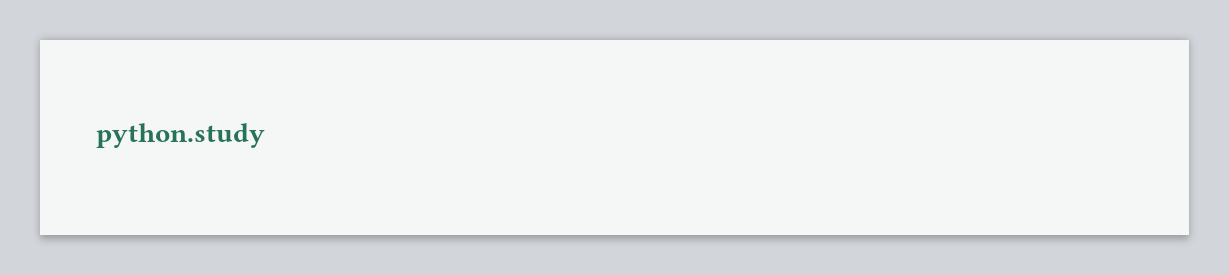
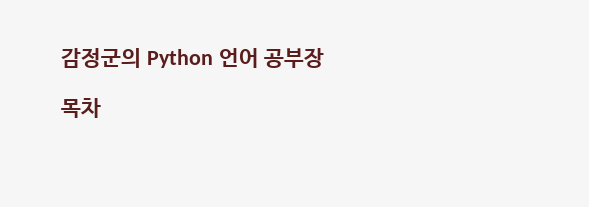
[96,123,265,148] python.study -> [61,48,325,68] [61,98,101,118] 감정군의 Python 언어 공부장 // 목차

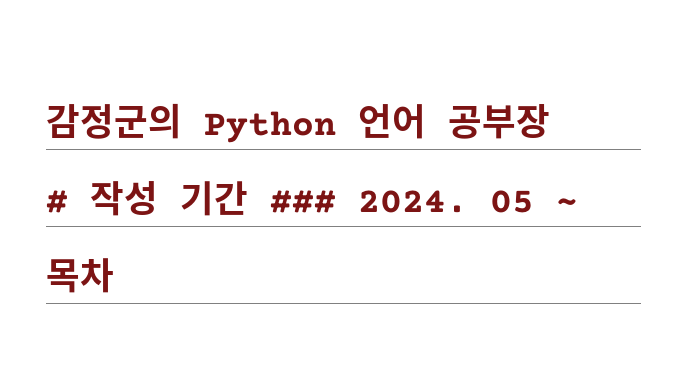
(325, 58) none -> [46,181,578,216] // # 작성 기간 ### 2024. 05 ~

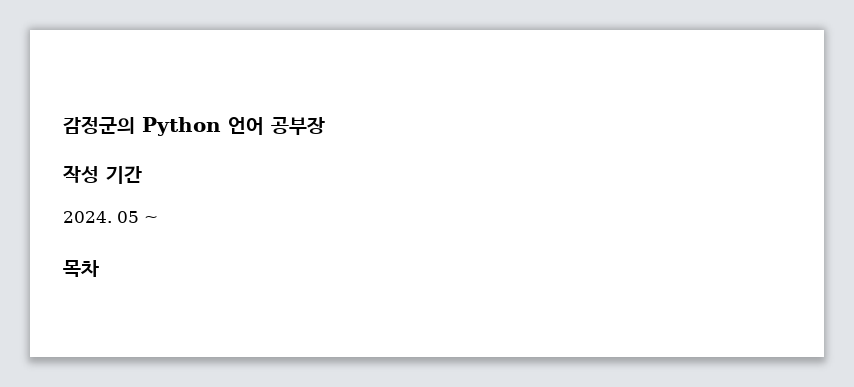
[46,190,68,213] # -> (325, 126) none
[270,190,336,213] ### -> (142, 175) //

